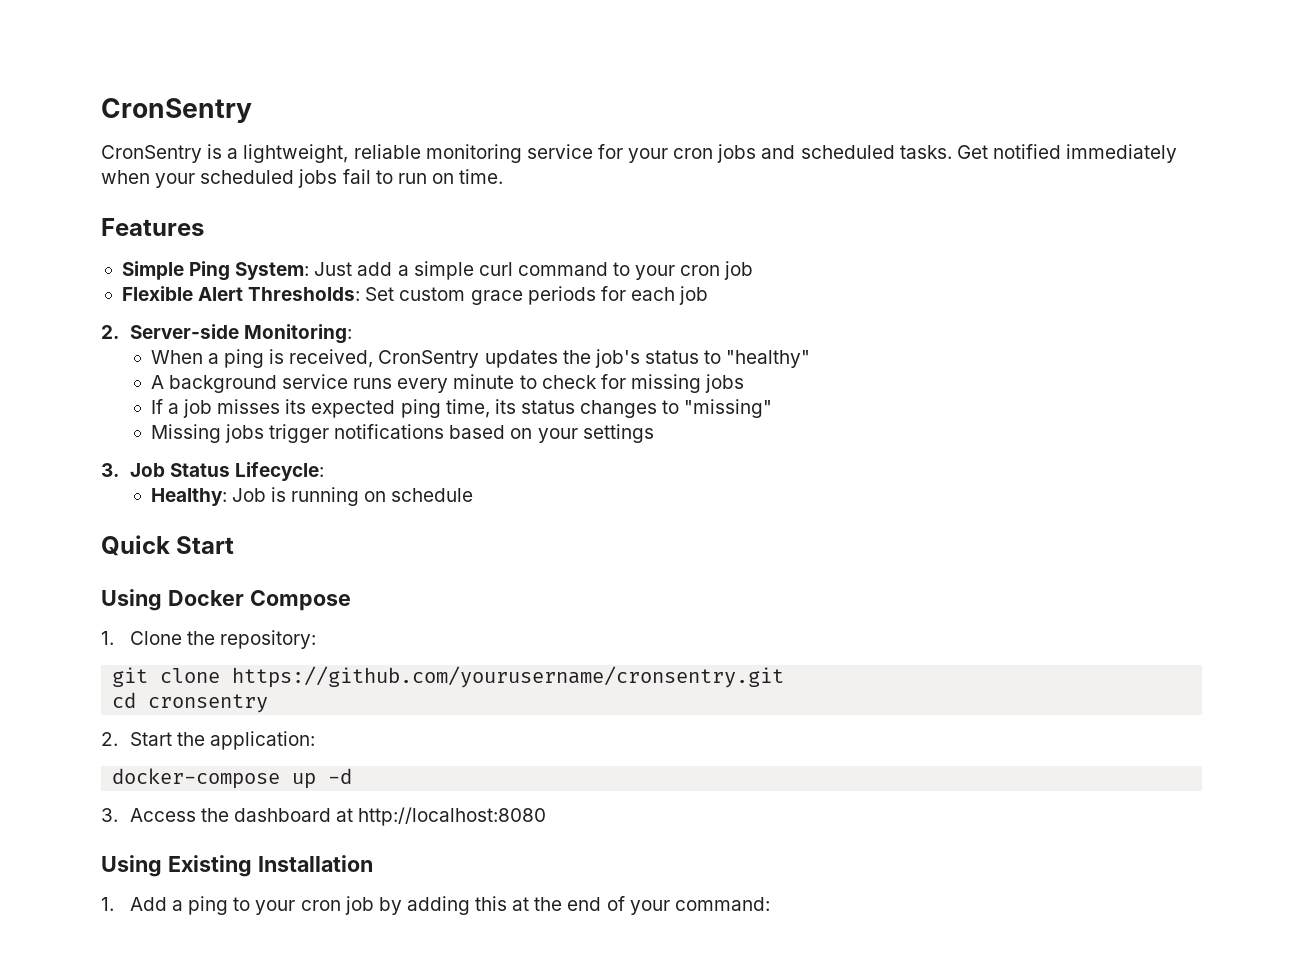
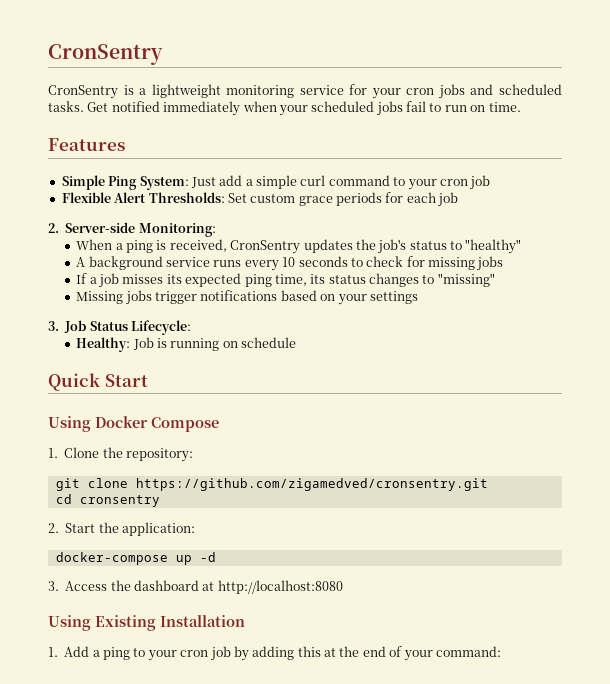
[243,144,421,163] lightweight, reliable -> [151,84,221,98] lightweight
[453,374,515,389] minute -> [282,256,348,267] 10 seconds
[232,666,785,688] https://github.com/yourusername/cronsentry.git -> [135,478,488,491] https://github.com/zigamedved/cronsentry.git

